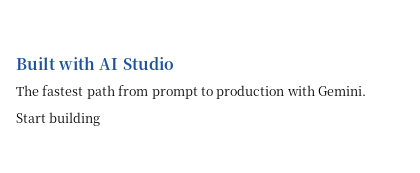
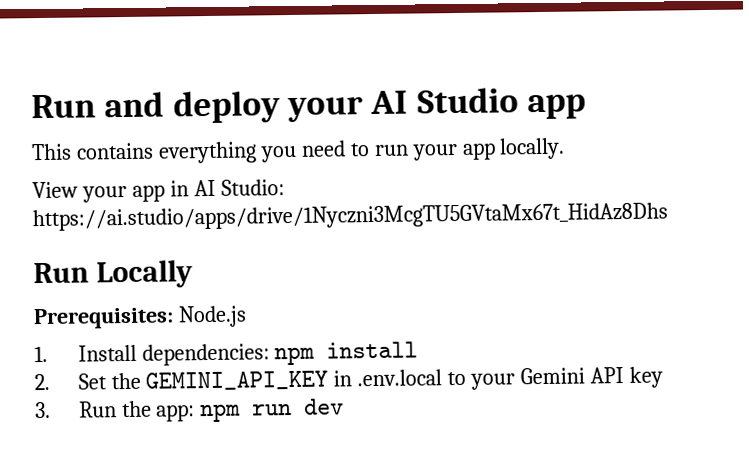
[16,56,174,70] [16,85,366,99] [16,112,101,126] Built with AI Studio // The fastest path from prompt to production with Gemini. // Start building -> [31,87,586,124] [31,137,566,164] [32,179,285,203] [32,202,668,232] [33,259,193,289] [33,305,247,330] [34,341,419,366] [34,366,664,391] [35,398,345,423] Run and deploy your AI Studio app // This contains everything you need to run your app locally. // View your app in AI Studio: https://ai.studio/apps/drive/1Nyczni3McgTU5GVtaMx67t_HidAz8Dhs // Run Locally // Prerequisites: Node.js // 1. Install dependencies: npm install // 2. Set the GEMINI_API_KEY in .env.local to your Gemini API key // 3. Run the app: npm run dev

